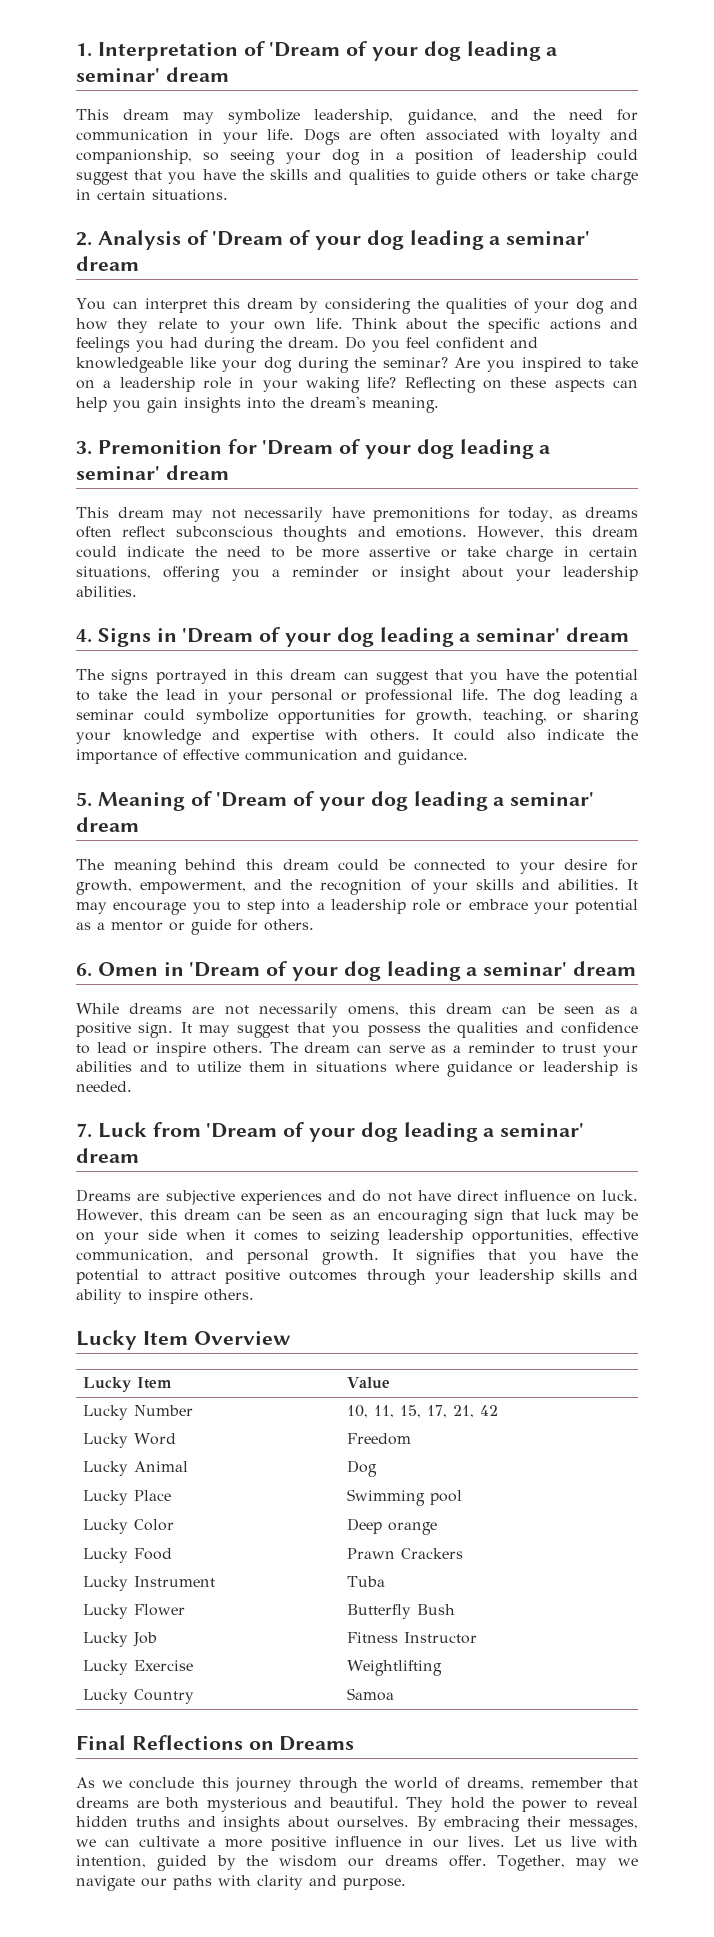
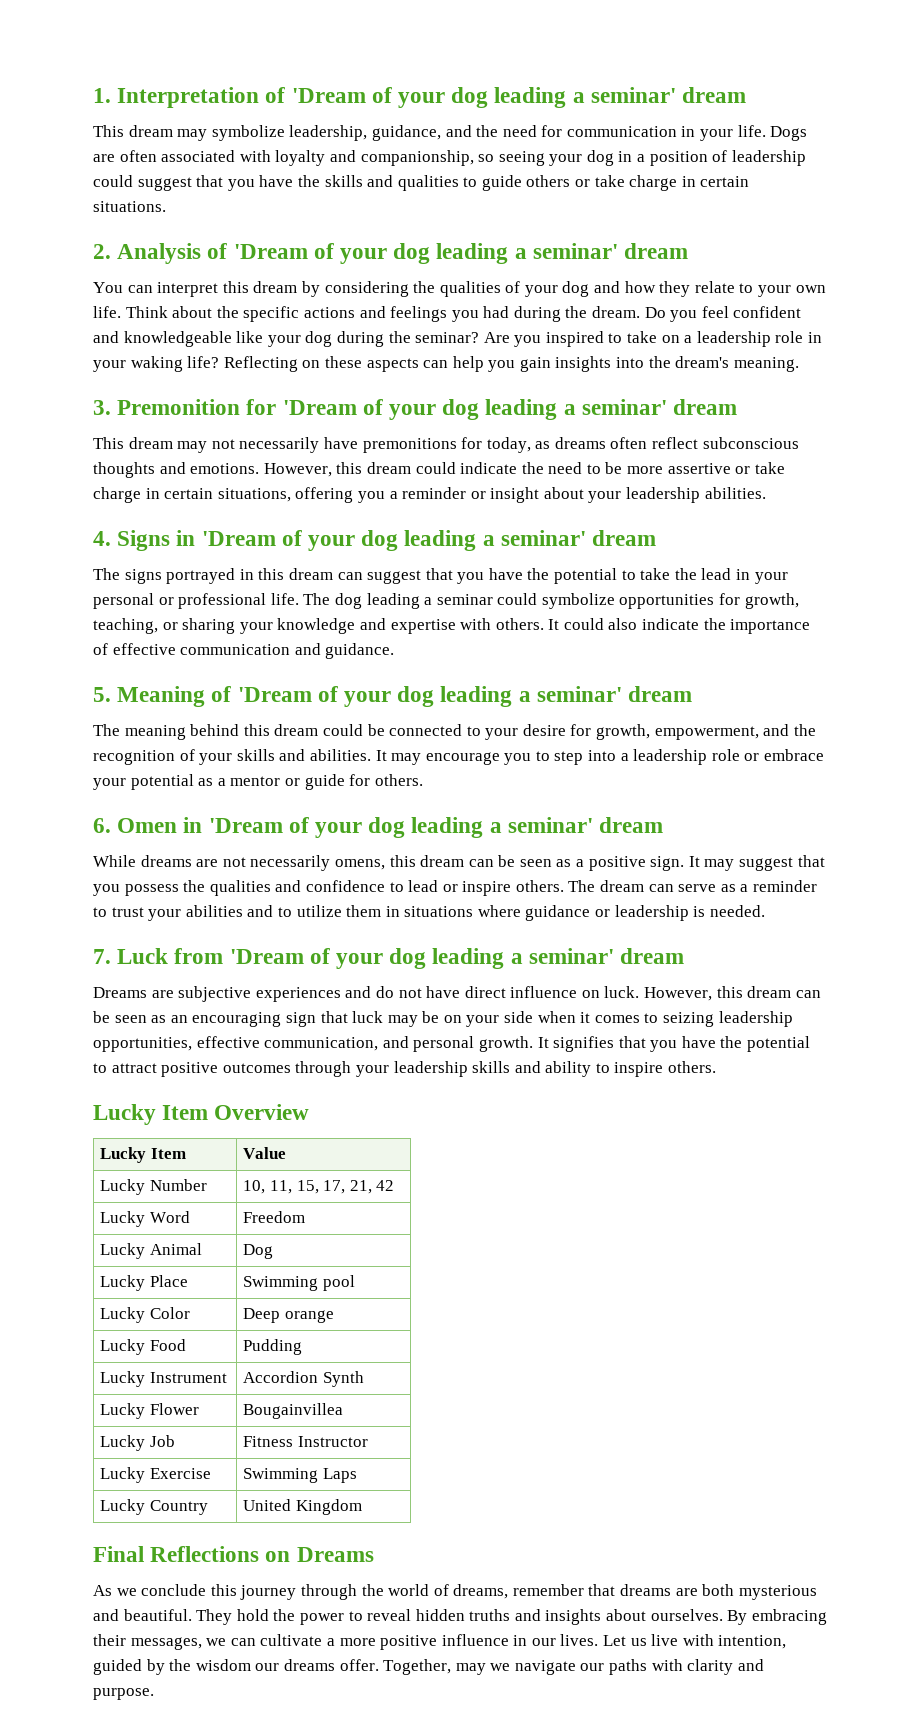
[347,1548,464,1559] Prawn Crackers -> [243,1339,303,1355] Pudding
[347,1576,386,1587] Tuba -> [243,1371,365,1387] Accordion Synth
[347,1604,456,1619] Butterfly Bush -> [243,1403,344,1419] Bougainvillea
[347,1660,443,1676] Weightlifting -> [243,1468,358,1483] Swimming Laps
[347,1688,395,1701] Samoa -> [243,1499,363,1515] United Kingdom

